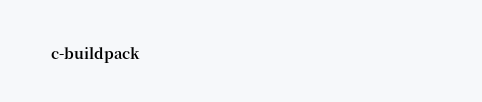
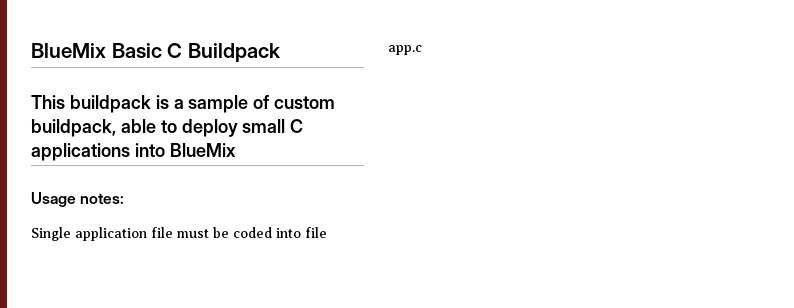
[51,47,140,63] c-buildpack -> [31,43,281,62] [31,95,336,113] [31,119,304,137] [31,143,236,161] [31,192,125,207] [31,227,327,241] [388,45,422,55] BlueMix Basic C Buildpack // This buildpack is a sample of custom buildpack, able to deploy small C applications into BlueMix // Usage notes: // Single application file must be coded into file app.c

